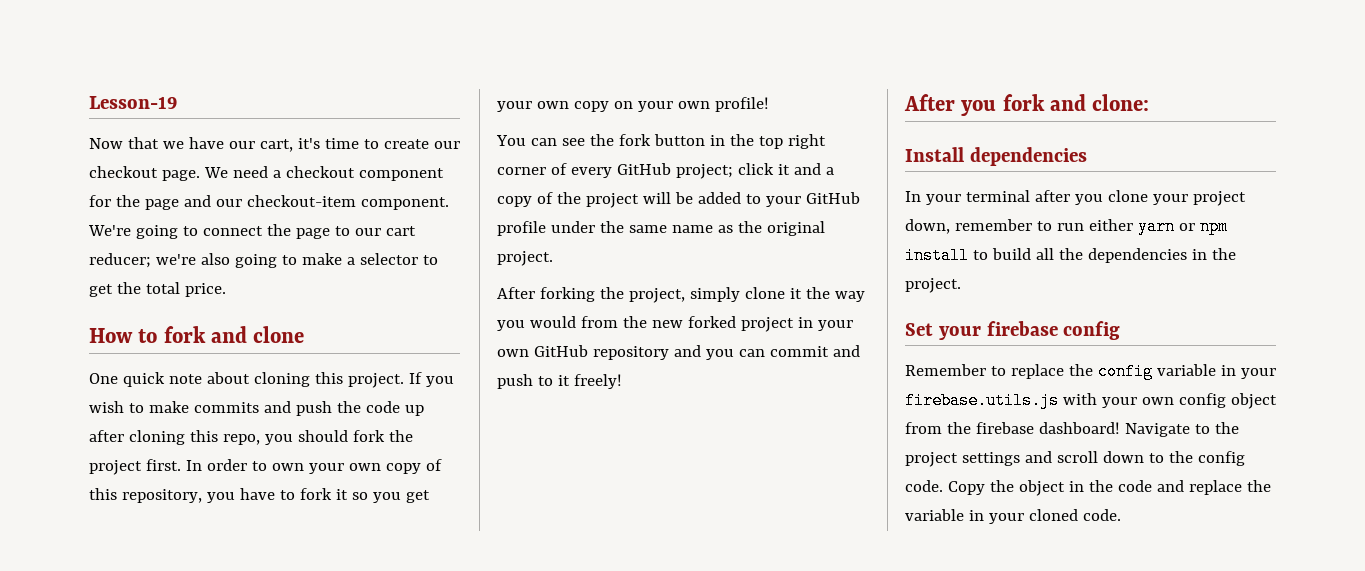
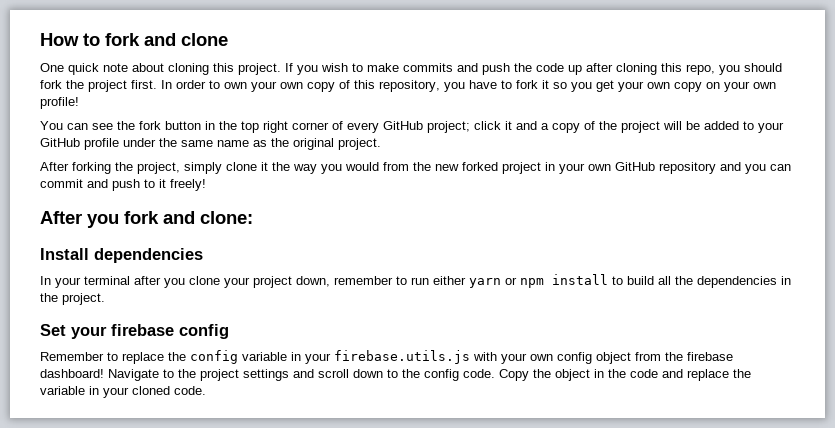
[89,96,177,109] [89,137,460,152] [89,166,444,181] [89,195,449,210] [88,224,416,239] [89,253,438,268] [89,282,226,297] Lesson-19 // Now that we have our cart, it's time to create our checkout page. We need a checkout component for the page and our checkout-item component. We're going to connect the page to our cart reducer; we're also going to make a selector to get the total price. // -> (40, 39) none

